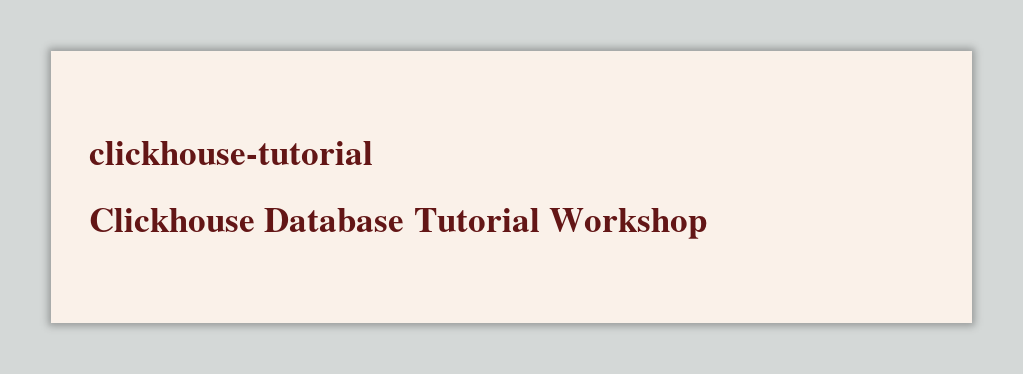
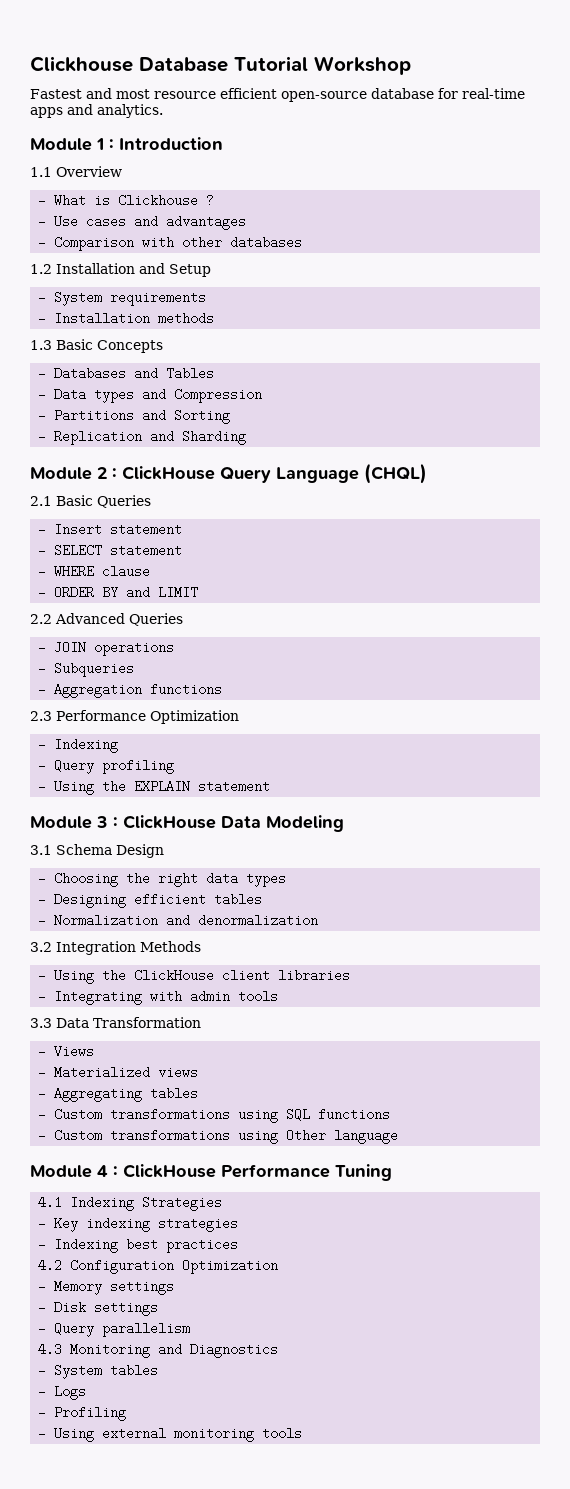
[89,141,373,165] clickhouse-tutorial // -> (30, 64) none
(708, 223) none -> [30,88,525,102] [30,104,163,118] [30,137,223,151] [30,166,122,177] [38,194,215,207] [38,215,247,230] [38,236,303,251] [30,263,211,277] [38,291,207,306] [38,312,215,325] [30,339,163,353] [38,367,215,380] [38,388,263,403] [38,409,231,424] [38,430,247,445] [30,463,427,484] [30,495,151,508] [38,523,183,536] [38,544,183,557] [38,565,151,578] [38,586,199,599] [30,613,183,626] [38,641,175,656] [38,662,135,677] [38,683,223,698] [30,710,239,724] [38,738,119,753] [38,759,175,774] [38,780,271,795] [30,815,344,832] [30,844,164,858] [38,872,287,887] [38,893,263,908] [38,914,319,927] [30,941,201,955] [38,969,351,984] [38,990,279,1005] [30,1017,201,1028] [38,1045,95,1058] [38,1066,199,1079] [38,1087,199,1102] [38,1108,391,1123] [38,1129,399,1144] [30,1164,392,1181] [38,1196,223,1211] [38,1217,239,1232] [38,1238,239,1253] [38,1259,279,1274] [38,1280,175,1295] [38,1301,159,1316] [38,1322,191,1337] [38,1343,279,1358] [38,1364,159,1379] [38,1385,87,1400] [38,1406,127,1421] [38,1427,303,1442] // Fastest and most resource efficient open-source database for real-time apps and analytics. // Module 1 : Introduction // 1.1 Overview // - What is Clickhouse ? // - Use cases and advantages // - Comparison with other databases // 1.2 Installation and Setup // - System requirements // - Installation methods // 1.3 Basic Concepts // - Databases and Tables // - Data types and Compression // - Partitions and Sorting // - Replication and Sharding // Module 2 : ClickHouse Query Language (CHQL) // 2.1 Basic Queries // - Insert statement // - SELECT statement // - WHERE clause // - ORDER BY and LIMIT // 2.2 Advanced Queries // - JOIN operations // - Subqueries // - Aggregation functions // 2.3 Performance Optimization // - Indexing // - Query profiling // - Using the EXPLAIN statement // Module 3 : ClickHouse Data Modeling // 3.1 Schema Design // - Choosing the right data types // - Designing efficient tables // - Normalization and denormalization // 3.2 Integration Methods // - Using the ClickHouse client libraries // - Integrating with admin tools // 3.3 Data Transformation // - Views // - Materialized views // - Aggregating tables // - Custom transformations using SQL functions // - Custom transformations using Other language // Module 4 : ClickHouse Performance Tuning // 4.1 Indexing Strategies // - Key indexing strategies // - Indexing best practices // 4.2 Configuration Optimization // - Memory settings // - Disk settings // - Query parallelism // 4.3 Monitoring and Diagnostics // - System tables // - Logs // - Profiling // - Using external monitoring tools

